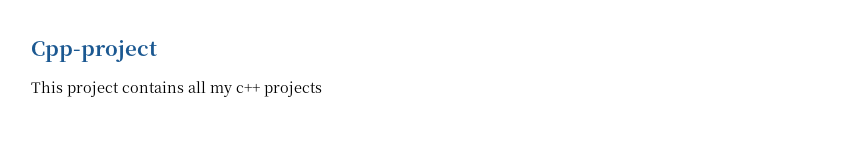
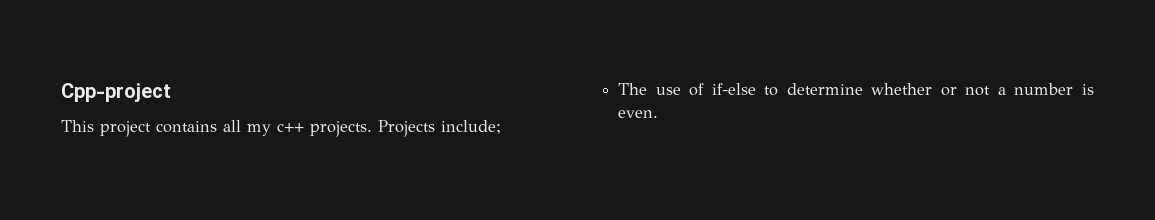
[264,81,322,97] projects -> [310,120,501,137] [618,83,1095,96] [618,110,659,118] projects. Projects include; // The use of if-else to determine whether or not a number is even.

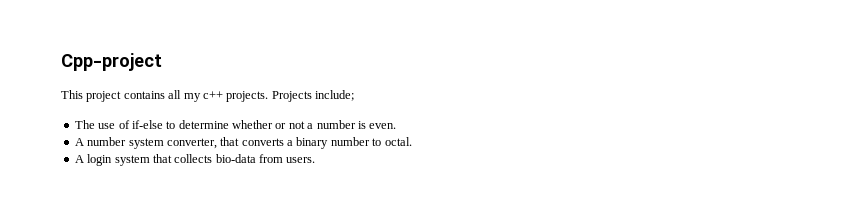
(659, 114) none -> [74,137,412,149] [74,154,316,166] // A number system converter, that converts a binary number to octal. // A login system that collects bio-data from users.

